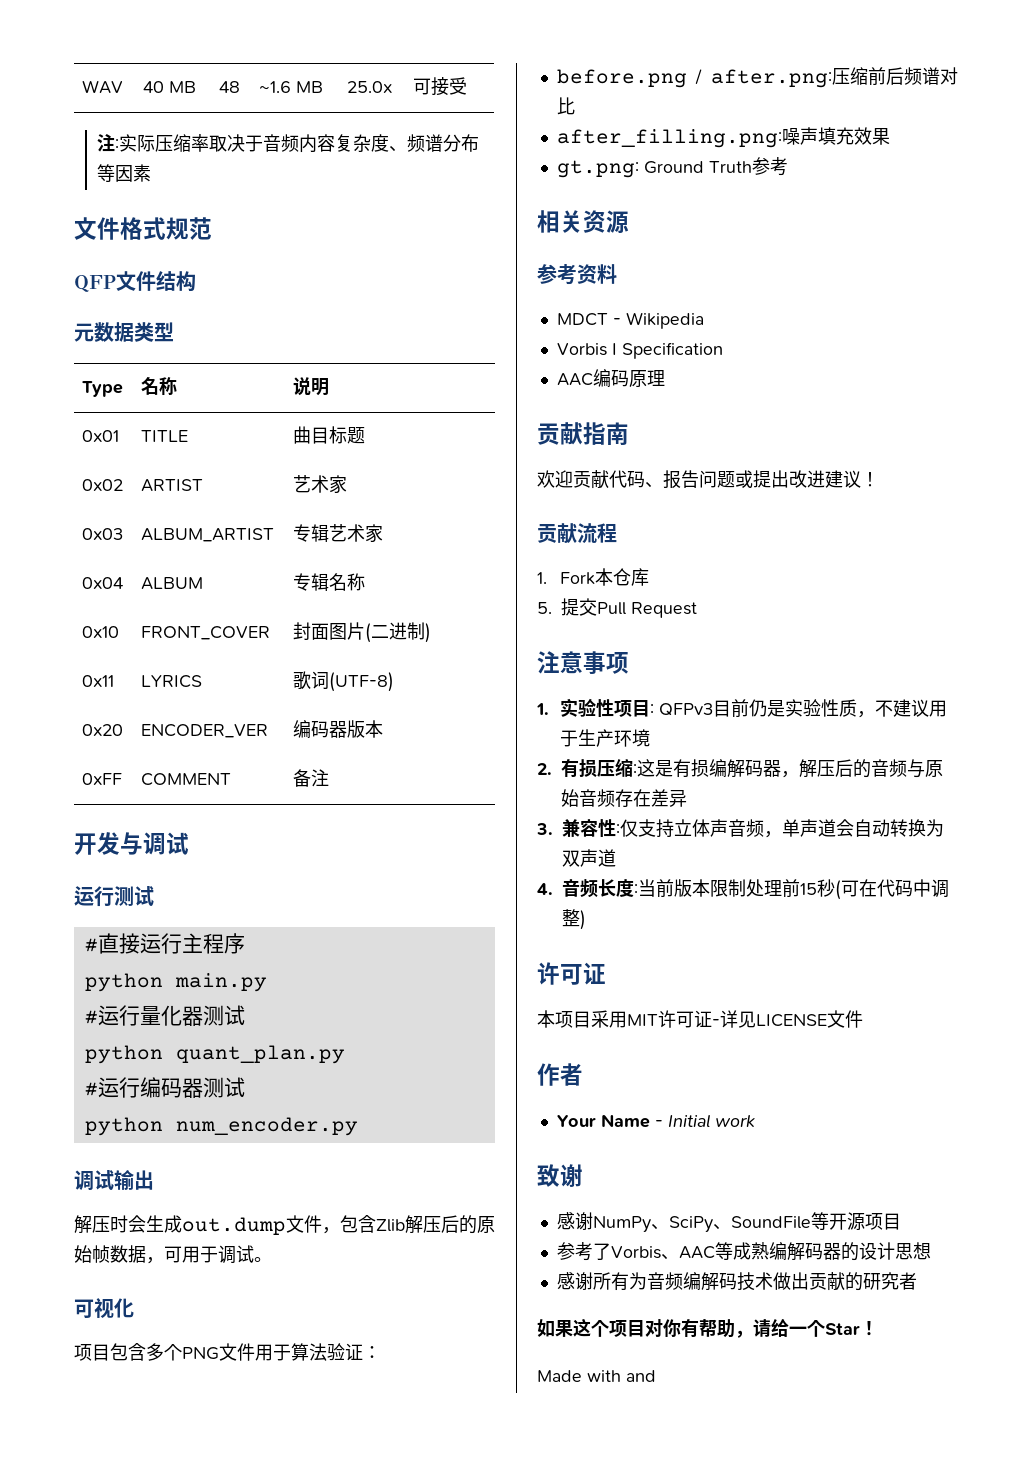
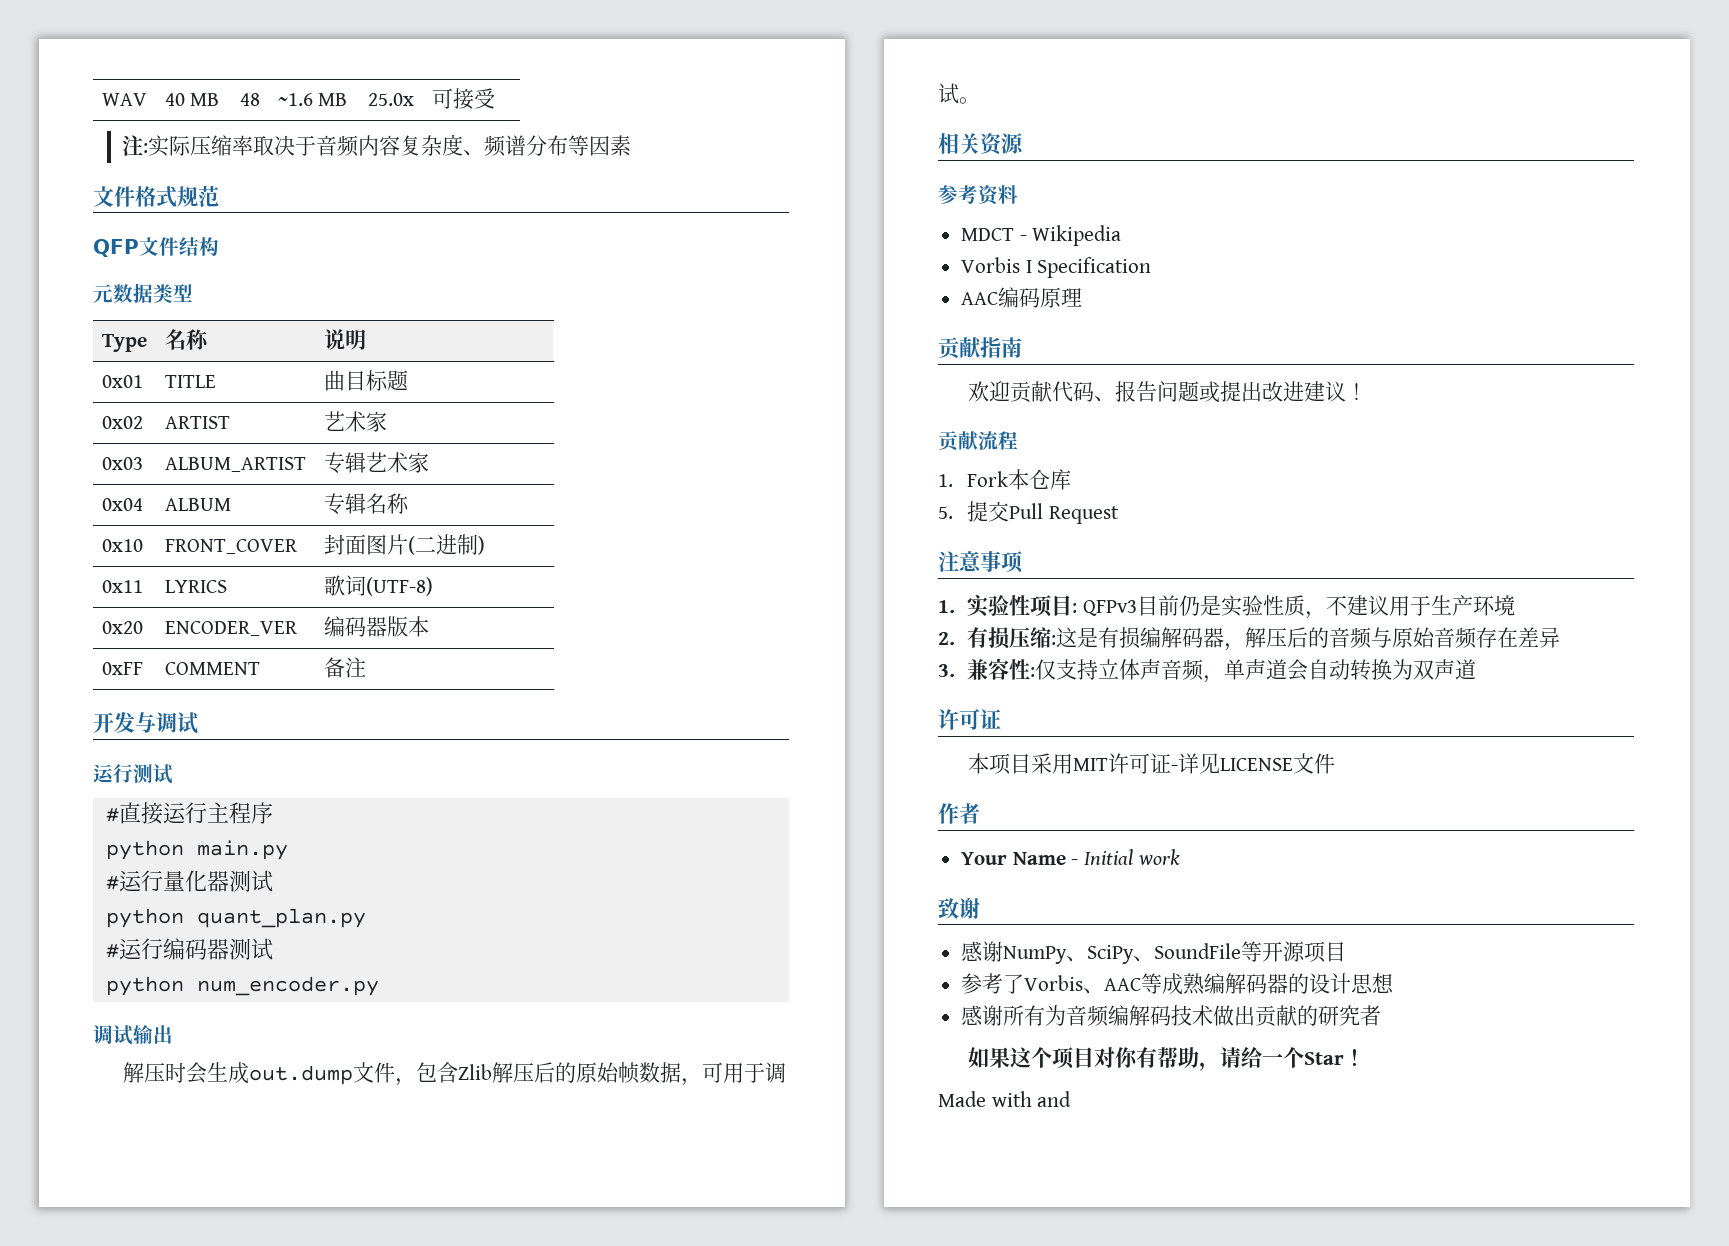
[74,1298,134,1318] [74,1343,381,1361] [556,67,958,88] [556,97,575,115] [556,127,890,148] [556,157,788,178] // 可视化 // 项目包含多个PNG文件用于算法验证： // before.png / after.png:压缩前后频谱对比 // after_filling.png:噪声填充效果 // gt.png: Ground Truth参考 -> (980, 100) none
[537,879,949,900] [562,909,586,930] // 4.音频长度:当前版本限制处理前15秒(可在代码中调整) -> (1477, 669) none

